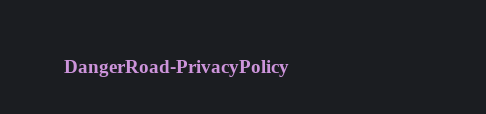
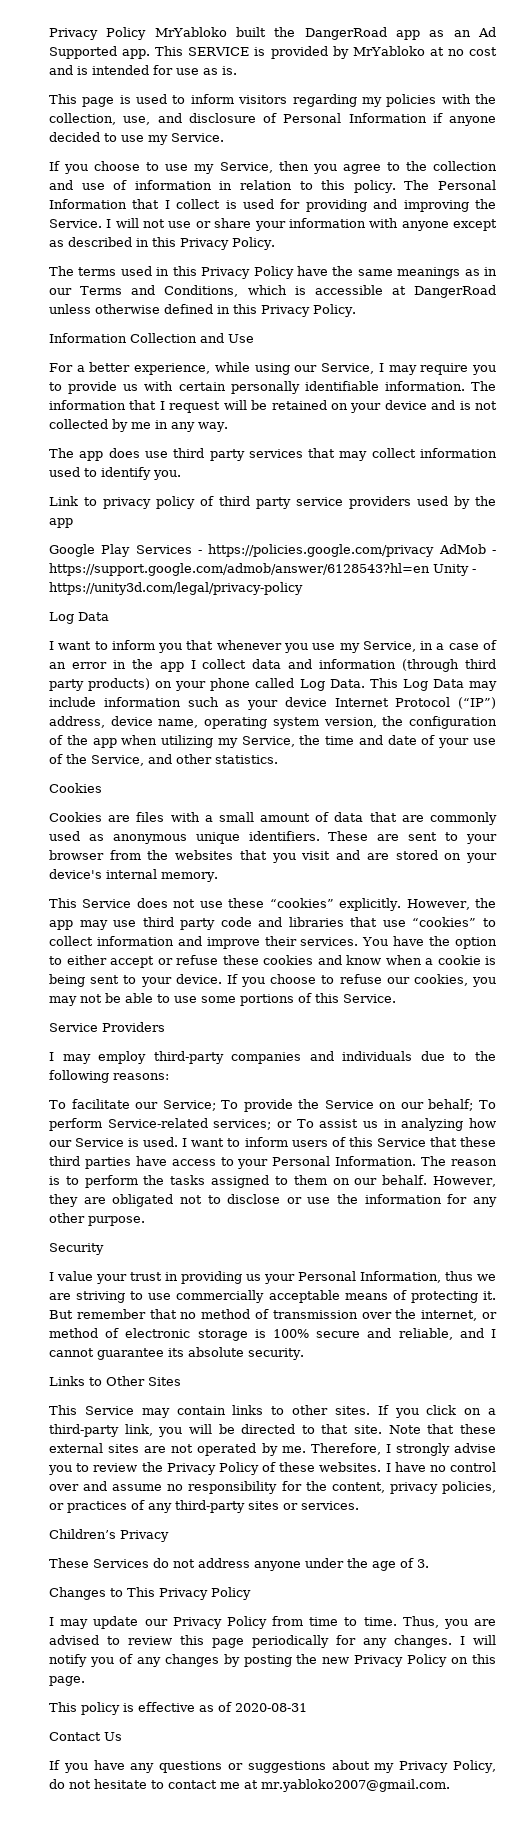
[64,60,289,77] DangerRoad-PrivacyPolicy -> [49,27,496,40] [49,46,498,59] [49,65,237,75] [49,94,497,107] [49,113,496,126] [49,132,224,145] [49,161,497,174] [49,180,496,193] [49,199,496,212] [49,218,498,231] [49,237,275,250] [49,266,498,279] [49,285,496,298] [49,304,356,317] [49,333,254,343] [49,362,497,375] [49,381,496,394] [49,400,498,413] [49,419,228,432] [49,448,498,461] [49,467,181,480] [49,496,496,509] [49,518,73,528] [49,544,496,557] [49,563,476,576] [49,582,303,595] [49,612,109,624] [49,640,497,653] [49,659,497,672] [49,678,497,691] [49,697,496,710] [49,716,498,729] [49,735,497,748] [49,754,278,766] [49,783,102,793] [49,812,498,825] [49,831,498,844] [49,850,498,863] [49,869,218,882] [49,898,497,911] [49,917,496,930] [49,936,497,949] [49,955,496,968] [49,974,497,987] [49,993,396,1006] [49,1022,165,1032] [49,1051,496,1064] [49,1070,169,1083] [49,1099,497,1112] [49,1118,497,1131] [49,1137,496,1147] [49,1156,498,1169] [49,1175,497,1188] [49,1194,497,1207] [49,1213,145,1226] [49,1243,104,1255] [49,1271,496,1284] [49,1290,496,1303] [49,1309,498,1321] [49,1328,496,1341] [49,1347,304,1360] [49,1376,181,1386] [49,1405,496,1418] [49,1424,496,1437] [49,1443,497,1456] [48,1462,497,1475] [49,1481,496,1494] [49,1500,359,1513] [49,1529,169,1542] [49,1558,429,1571] [49,1587,251,1600] [49,1616,497,1629] [49,1635,496,1648] [49,1654,497,1667] [49,1676,85,1686] [49,1702,307,1715] [49,1732,122,1741] [49,1760,497,1773] [49,1779,450,1792] Privacy Policy MrYabloko built the DangerRoad app as an Ad Supported app. This SERVICE is provided by MrYabloko at no cost and is intended for use as is. // This page is used to inform visitors regarding my policies with the collection, use, and disclosure of Personal Information if anyone decided to use my Service. // If you choose to use my Service, then you agree to the collection and use of information in relation to this policy. The Personal Information that I collect is used for providing and improving the Service. I will not use or share your information with anyone except as described in this Privacy Policy. // The terms used in this Privacy Policy have the same meanings as in our Terms and Conditions, which is accessible at DangerRoad unless otherwise defined in this Privacy Policy. // Information Collection and Use // For a better experience, while using our Service, I may require you to provide us with certain personally identifiable information. The information that I request will be retained on your device and is not collected by me in any way. // The app does use third party services that may collect information used to identify you. // Link to privacy policy of third party service providers used by the app // Google Play Services - https://policies.google.com/privacy AdMob - https://support.google.com/admob/answer/6128543?hl=en Unity - https://unity3d.com/legal/privacy-policy // Log Data // I want to inform you that whenever you use my Service, in a case of an error in the app I collect data and information (through third party products) on your phone called Log Data. This Log Data may include information such as your device Internet Protocol (“IP”) address, device name, operating system version, the configuration of the app when utilizing my Service, the time and date of your use of the Service, and other statistics. // Cookies // Cookies are files with a small amount of data that are commonly used as anonymous unique identifiers. These are sent to your browser from the websites that you visit and are stored on your device's internal memory. // This Service does not use these “cookies” explicitly. However, the app may use third party code and libraries that use “cookies” to collect information and improve their services. You have the option to either accept or refuse these cookies and know when a cookie is being sent to your device. If you choose to refuse our cookies, you may not be able to use some portions of this Service. // Service Providers // I may employ third-party companies and individuals due to the following reasons: // To facilitate our Service; To provide the Service on our behalf; To perform Service-related services; or To assist us in analyzing how our Service is used. I want to inform users of this Service that these third parties have access to your Personal Information. The reason is to perform the tasks assigned to them on our behalf. However, they are obligated not to disclose or use the information for any other purpose. // Security // I value your trust in providing us your Personal Information, thus we are striving to use commercially acceptable means of protecting it. But remember that no method of transmission over the internet, or method of electronic storage is 100% secure and reliable, and I cannot guarantee its absolute security. // Links to Other Sites // This Service may contain links to other sites. If you click on a third-party link, you will be directed to that site. Note that these external sites are not operated by me. Therefore, I strongly advise you to review the Privacy Policy of these websites. I have no control over and assume no responsibility for the content, privacy policies, or practices of any third-party sites or services. // Children’s Privacy // These Services do not address anyone under the age of 3. // Changes to This Privacy Policy // I may update our Privacy Policy from time to time. Thus, you are advised to review this page periodically for any changes. I will notify you of any changes by posting the new Privacy Policy on this page. // This policy is effective as of 2020-08-31 // Contact Us // If you have any questions or suggestions about my Privacy Policy, do not hesitate to contact me at mr.yabloko2007@gmail.com.

